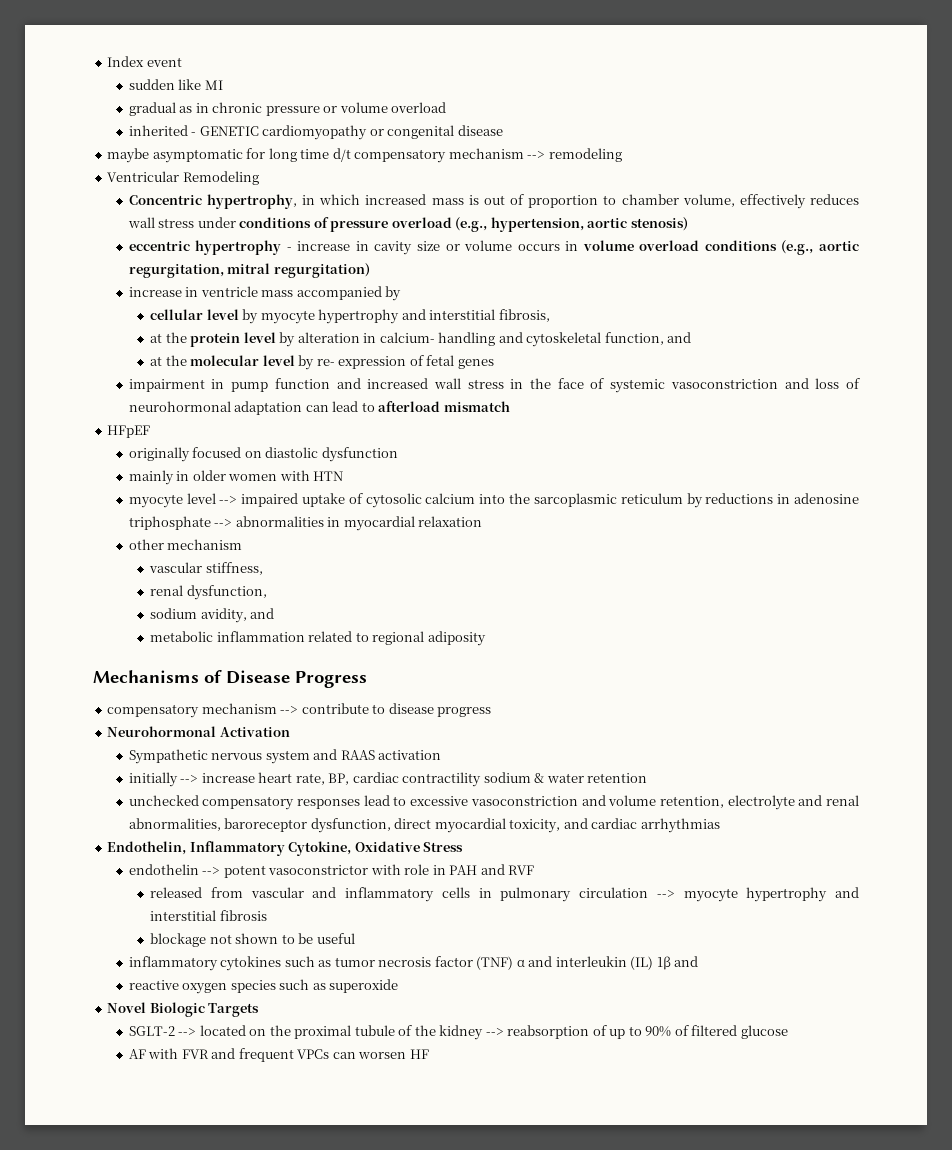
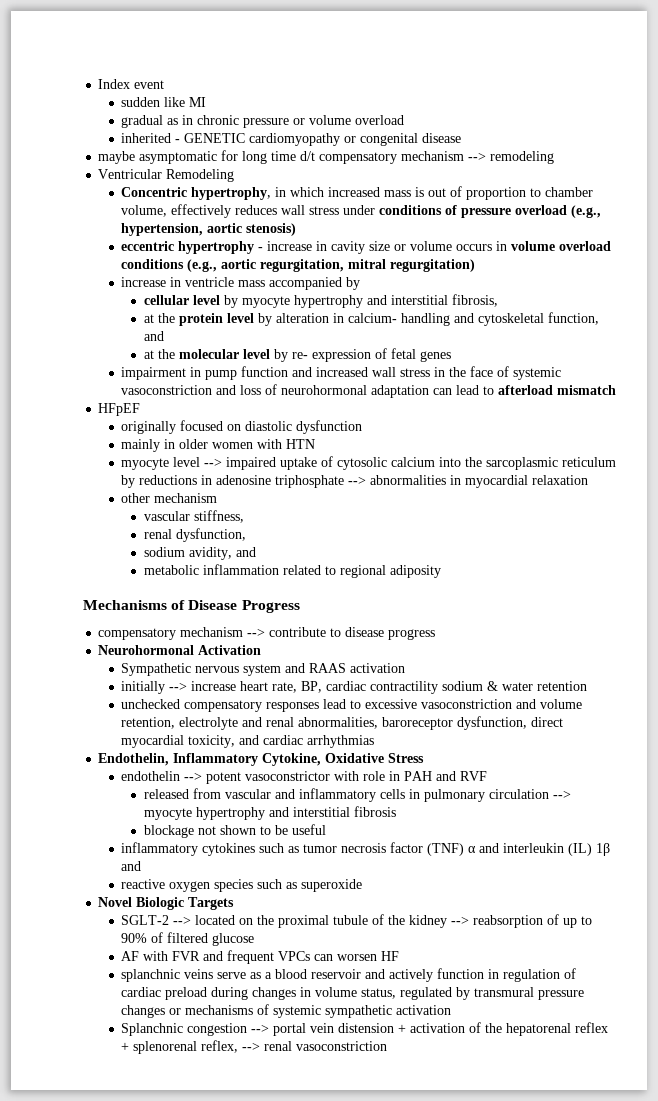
(429, 1054) none -> [121,968,577,982] [121,987,585,1000] [121,1004,452,1018] [121,1022,609,1036] [121,1040,388,1054] // splanchnic veins serve as a blood reservoir and actively function in regulation of cardiac preload during changes in volume status, regulated by transmural pressure changes or mechanisms of systemic sympathetic activation // Splanchnic congestion --> portal vein distension + activation of the hepatorenal reflex + splenorenal reflex, --> renal vasoconstriction

